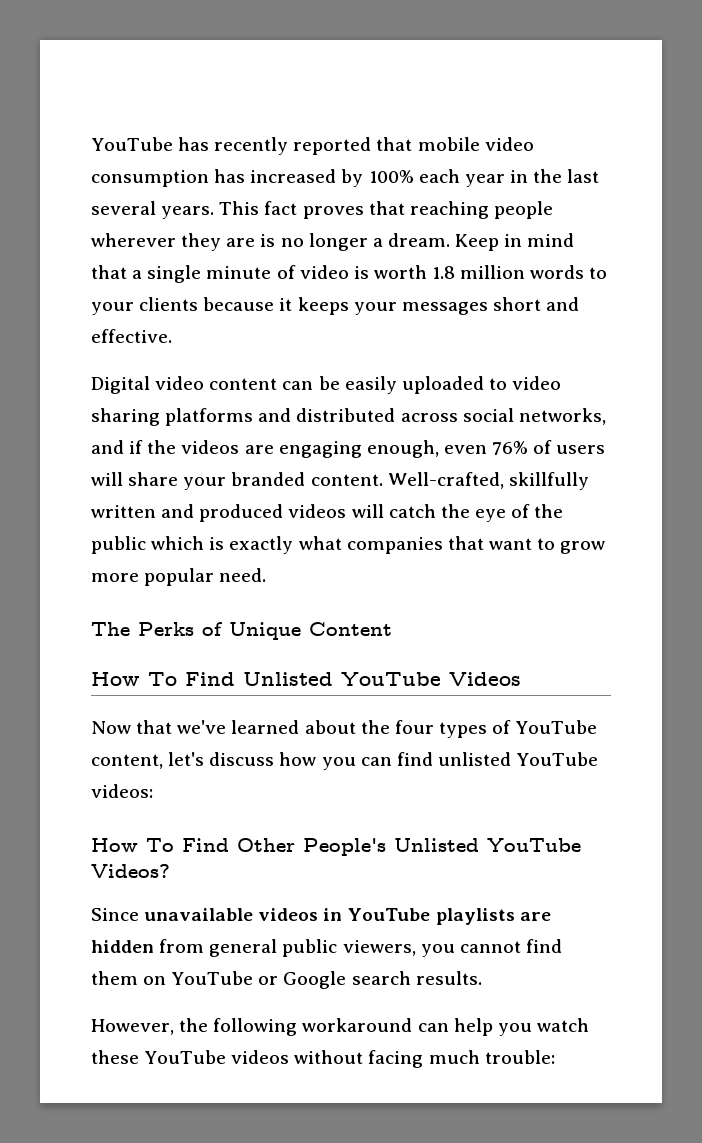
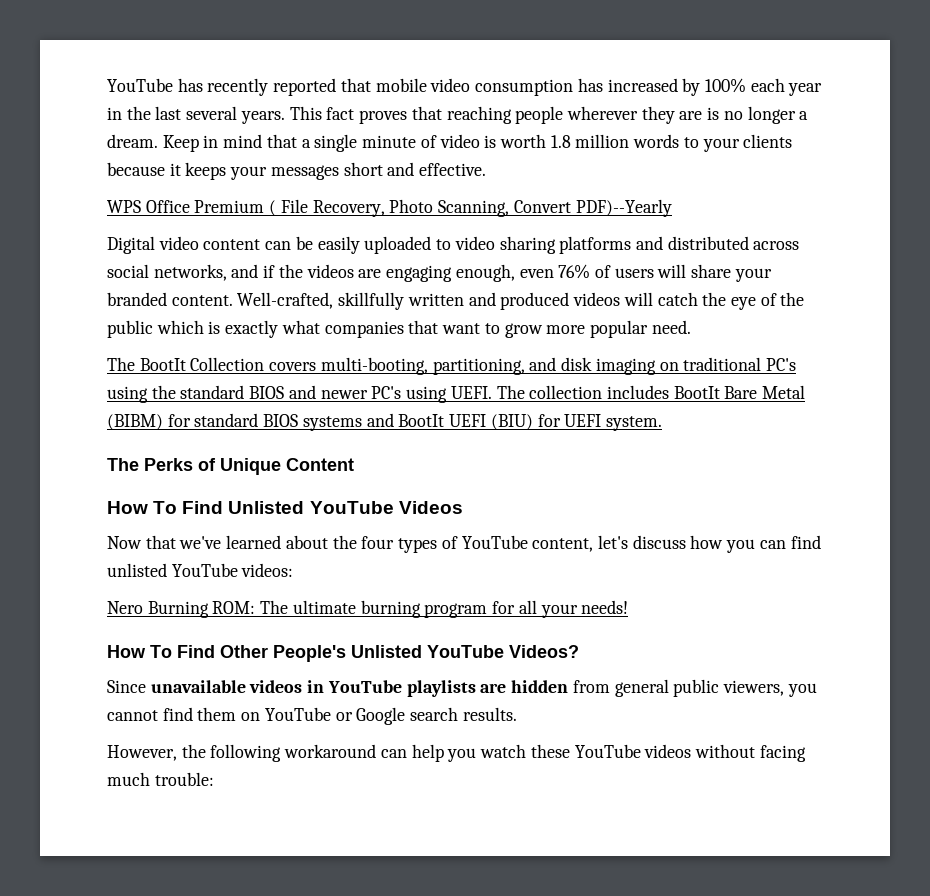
(172, 336) none -> [107,199,672,217] // WPS Office Premium ( File Recovery, Photo Scanning, Convert PDF)--Yearly
(267, 575) none -> [107,357,796,375] [107,385,806,403] [107,413,662,431] // The BootIt Collection covers multi-booting, partitioning, and disk imaging on traditional PC's using the standard BIOS and newer PC's using UEFI. The collection includes BootIt Bare Metal (BIBM) for standard BIOS systems and BootIt UEFI (BIU) for UEFI system.
(153, 791) none -> [107,600,629,618] // Nero Burning ROM: The ultimate burning program for all your needs!

